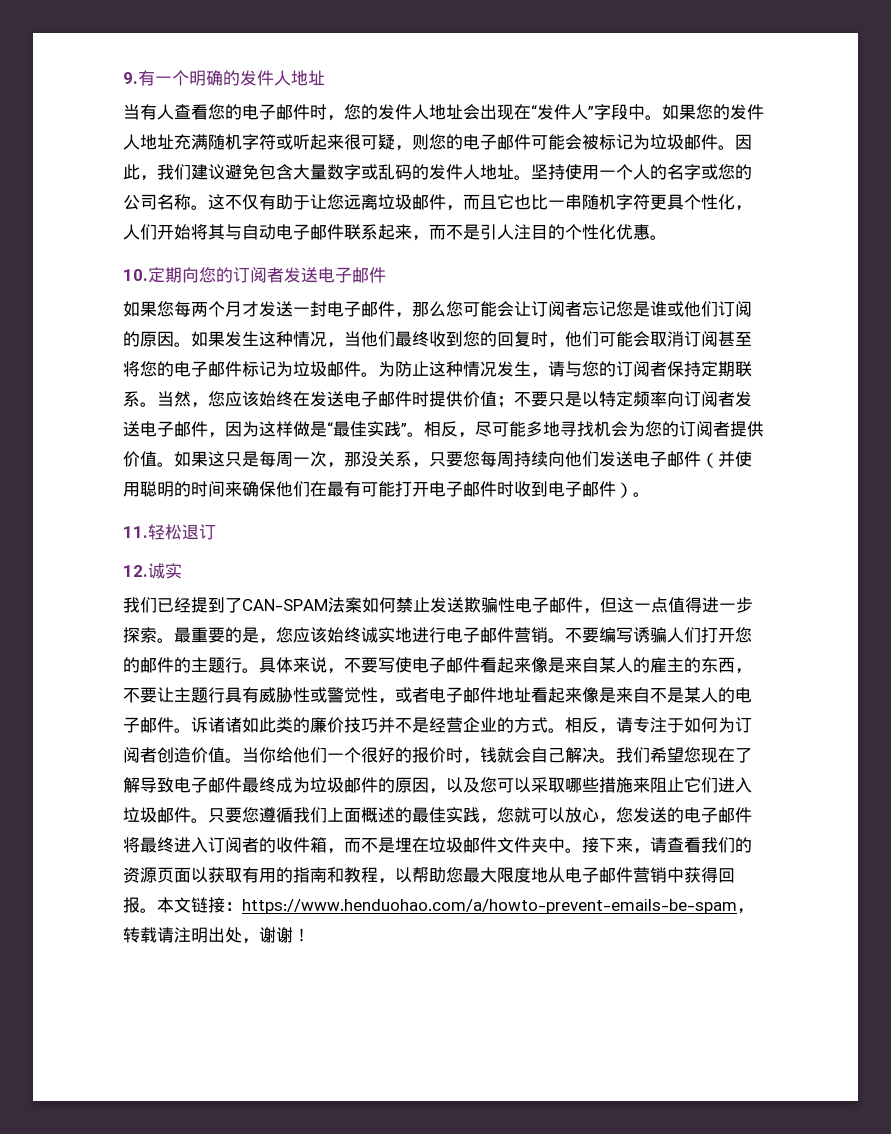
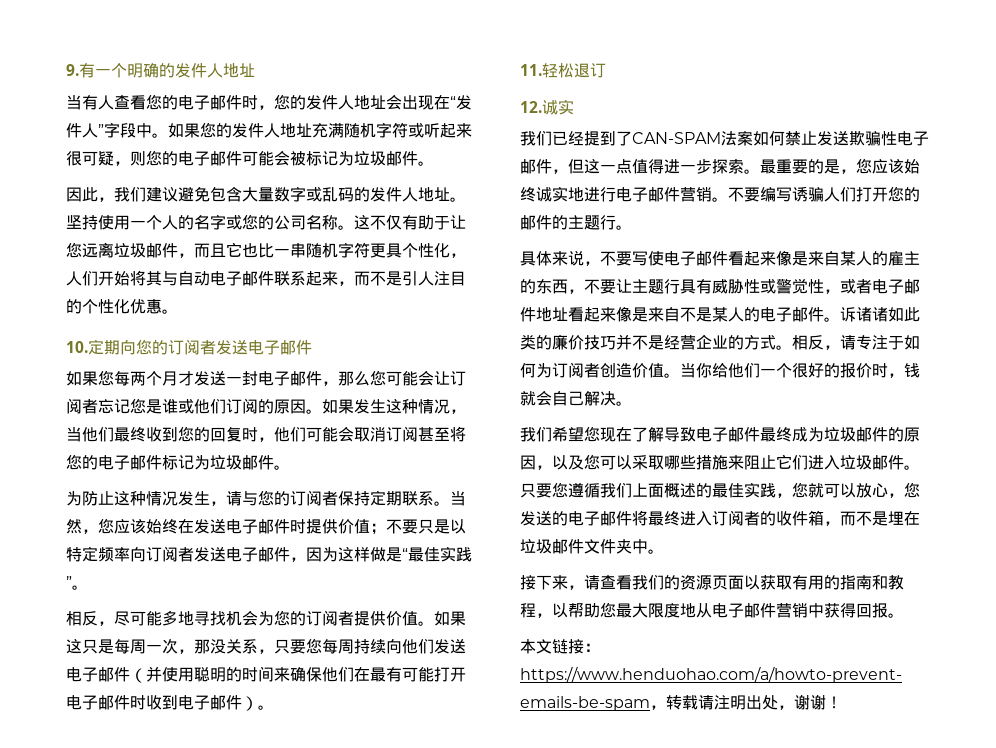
(735, 147) none -> (434, 163) //
(378, 374) none -> (290, 467) //
(424, 434) none -> (88, 587) //
(259, 670) none -> (632, 227) //
(616, 760) none -> (632, 403) //
(582, 850) none -> (664, 551) //
(157, 910) none -> (904, 615) //

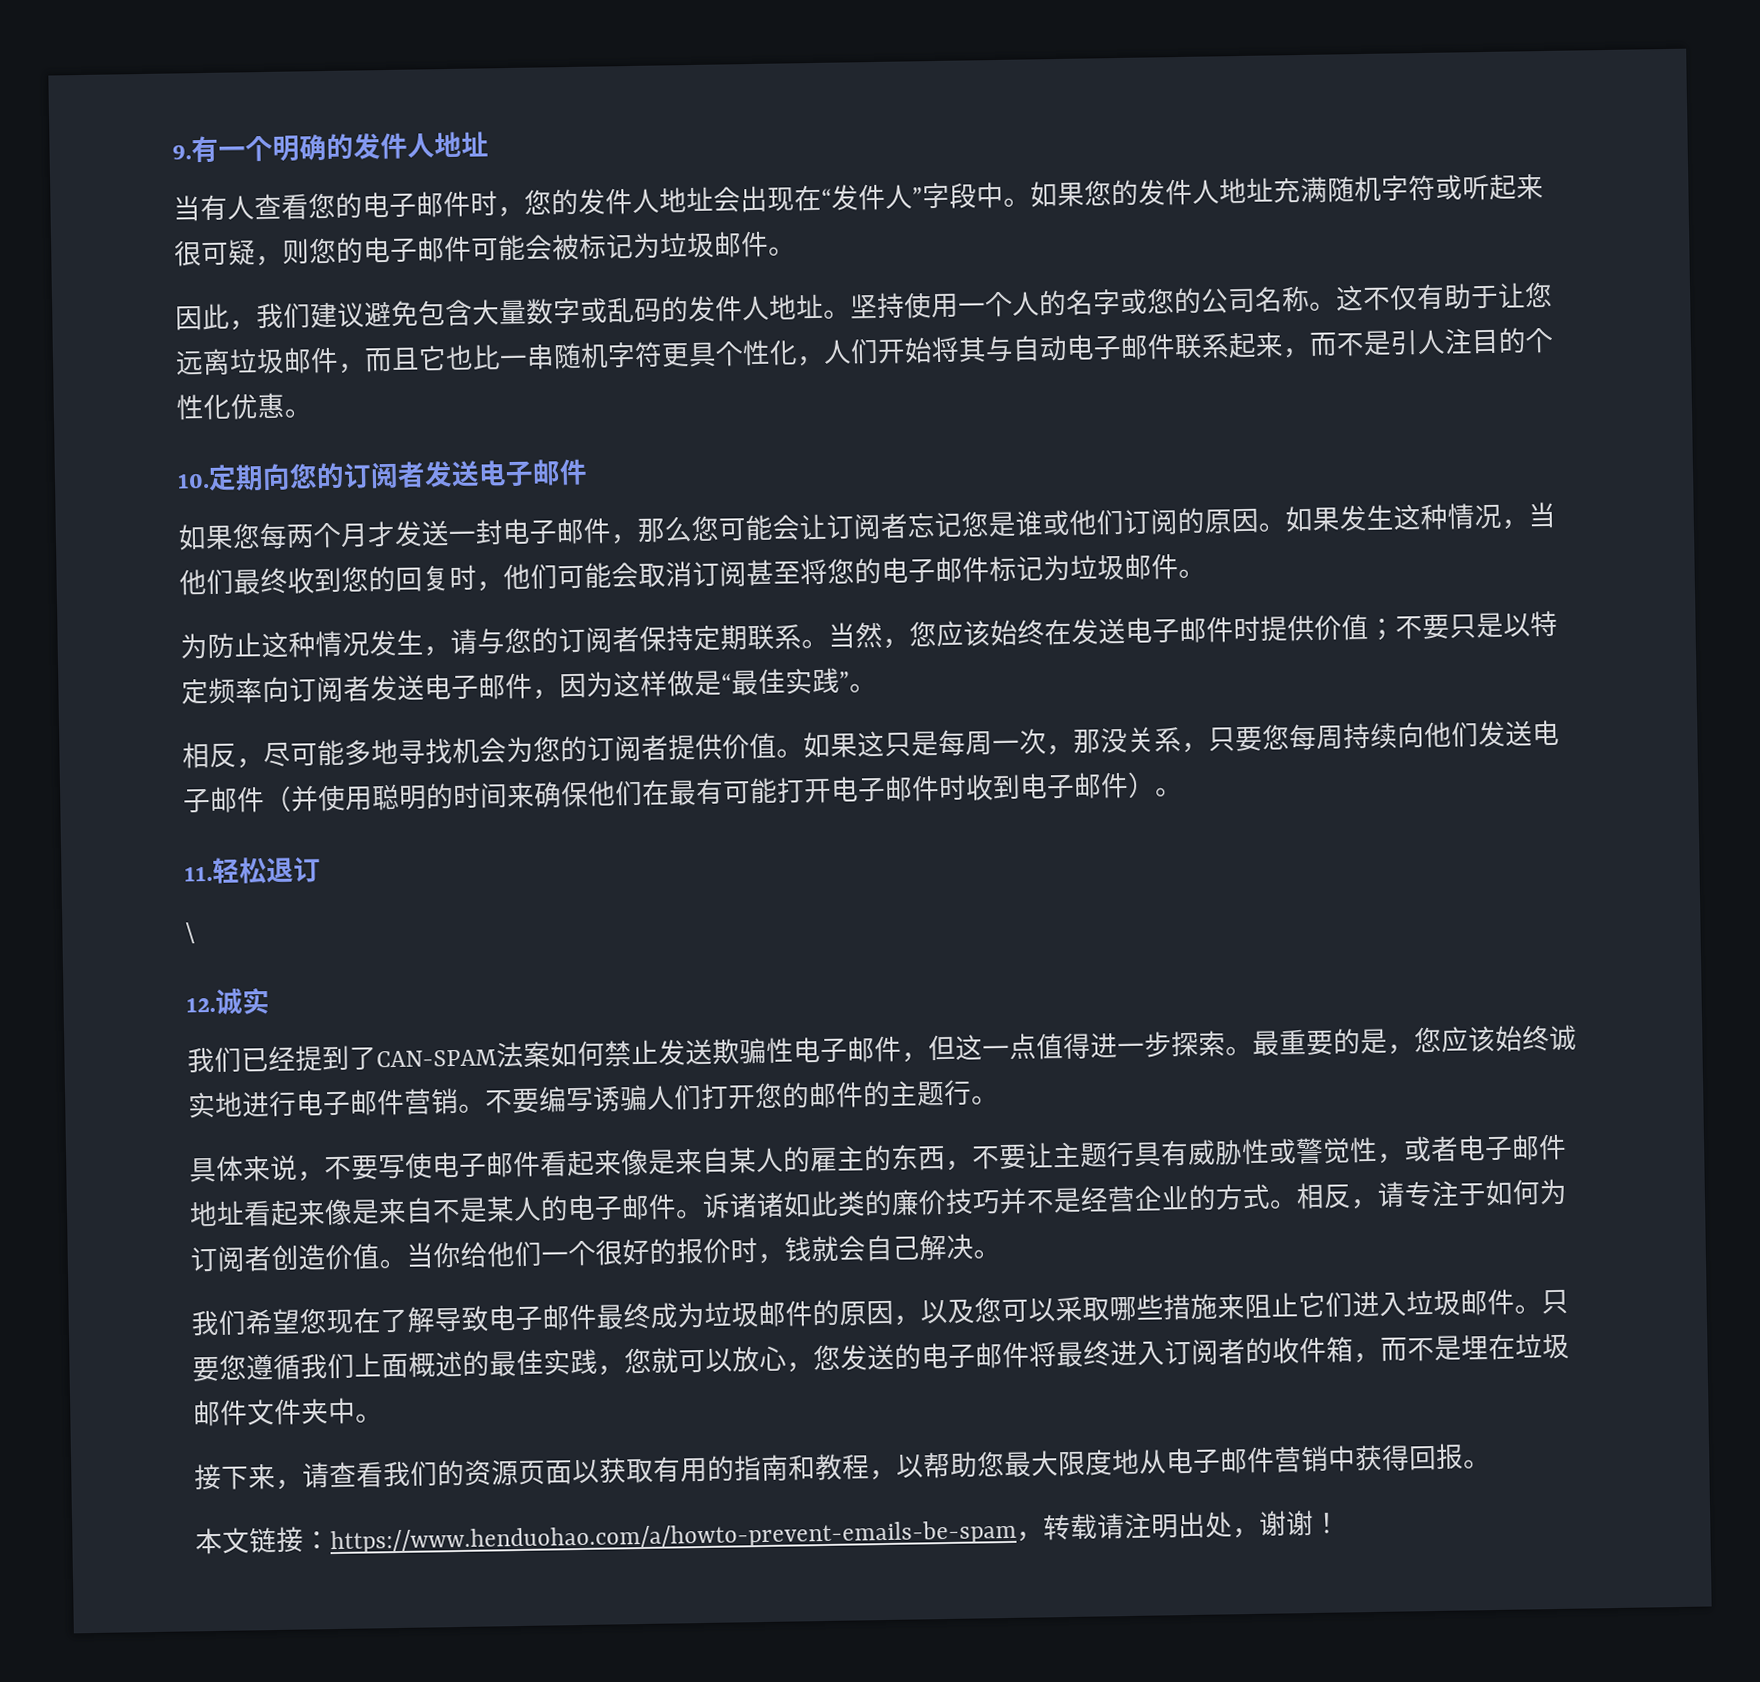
(606, 70) none -> [185,922,195,944] // \

